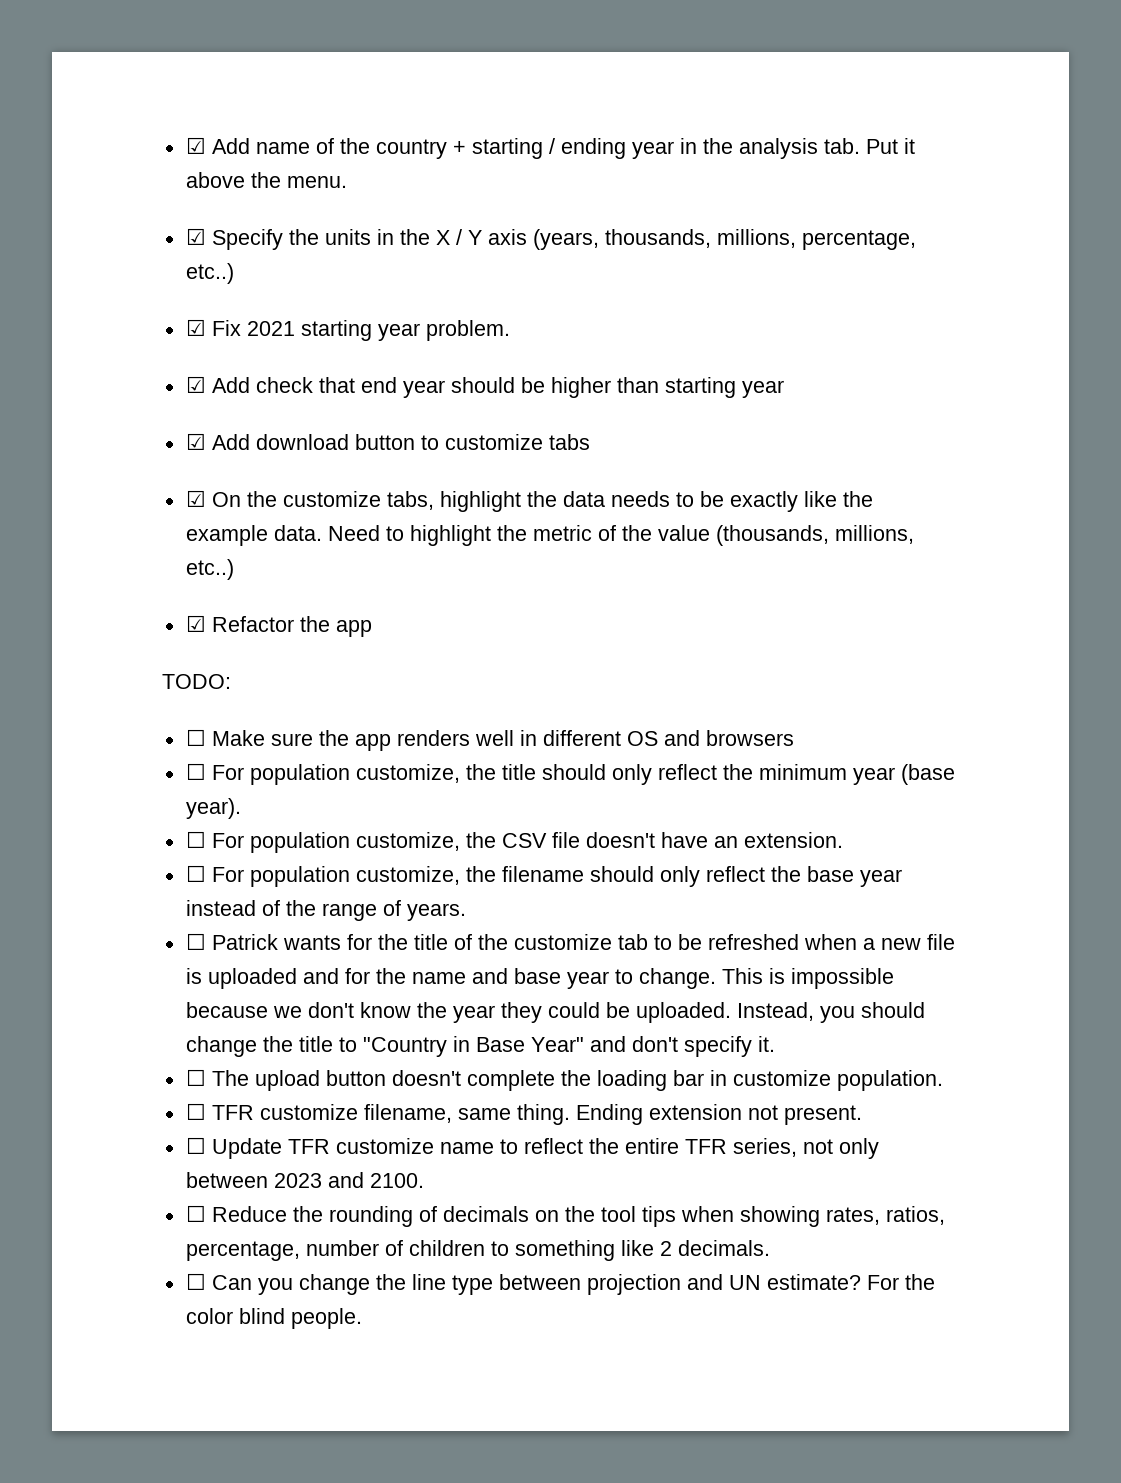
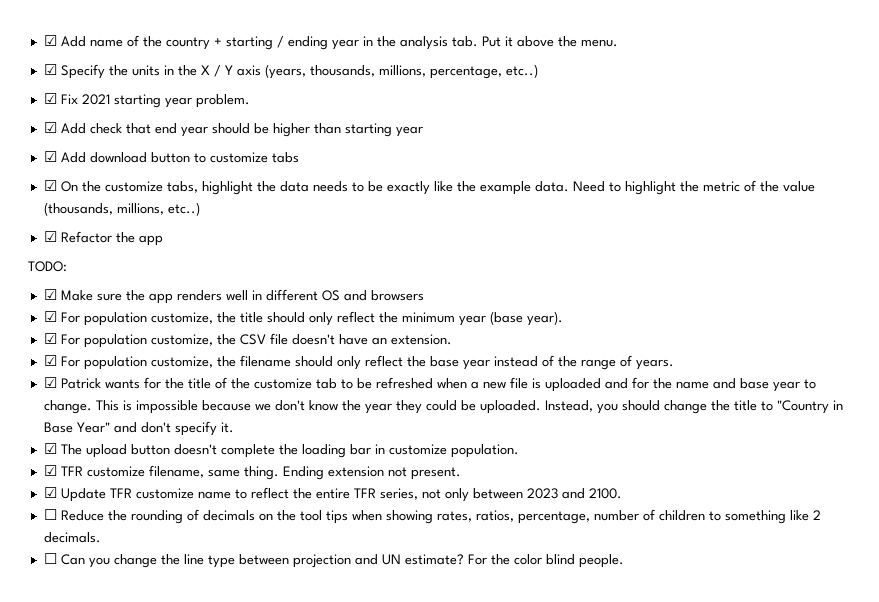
[185,729,206,746] ☐ -> [43,289,57,300] ☑
[185,763,206,780] ☐ -> [43,311,57,322] ☑
[185,831,206,848] ☐ -> [43,333,57,344] ☑
[185,865,206,882] ☐ -> [43,355,57,366] ☑
[185,933,206,950] ☐ -> [43,377,57,388] ☑
[185,1069,206,1086] ☐ -> [43,443,57,454] ☑
[185,1103,206,1120] ☐ -> [43,465,57,476] ☑
[185,1137,206,1154] ☐ -> [43,487,57,498] ☑

